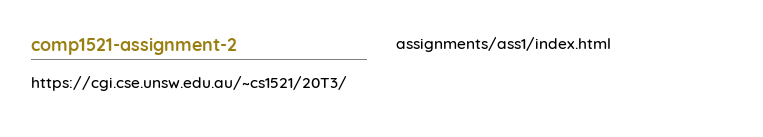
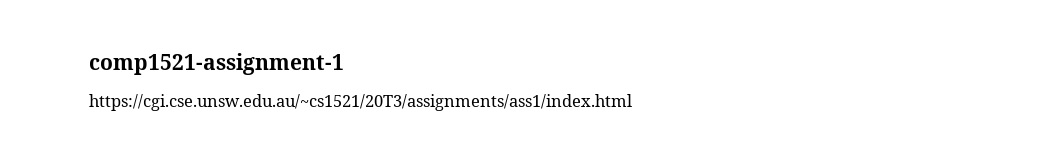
[31,37,237,55] comp1521-assignment-2 -> [89,53,344,75] comp1521-assignment-1

